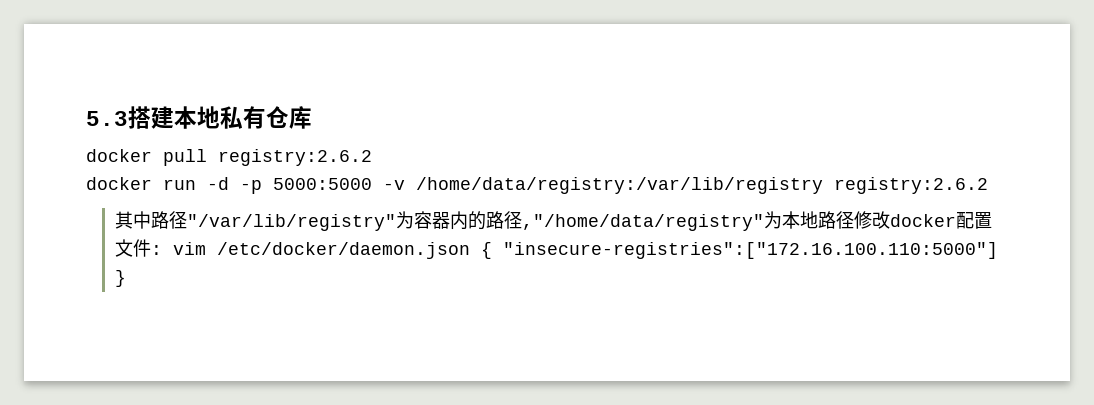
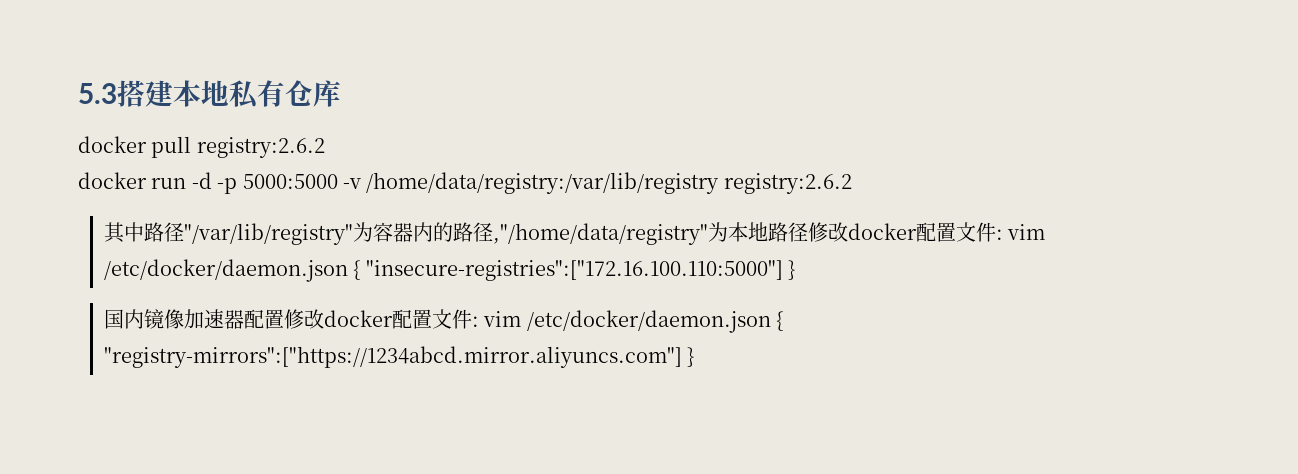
(126, 278) none -> [103,309,783,333] [103,346,695,368] // 国内镜像加速器配置修改docker配置文件: vim /etc/docker/daemon.json { "registry-mirrors":["https://1234abcd.mirror.aliyuncs.com"] }

